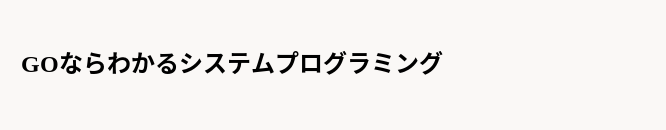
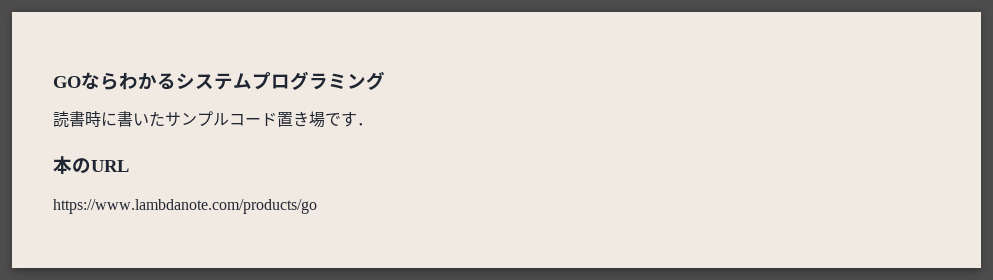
(443, 62) none -> [53,111,373,128] [53,156,129,174] [53,199,317,214] // 読書時に書いたサンプルコード置き場です． // 本のURL // https://www.lambdanote.com/products/go

